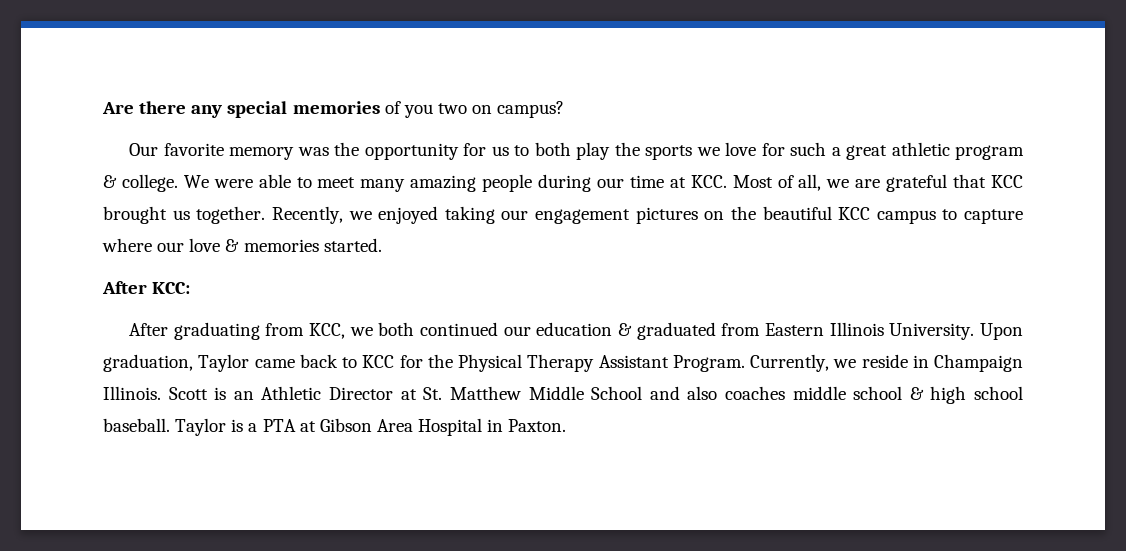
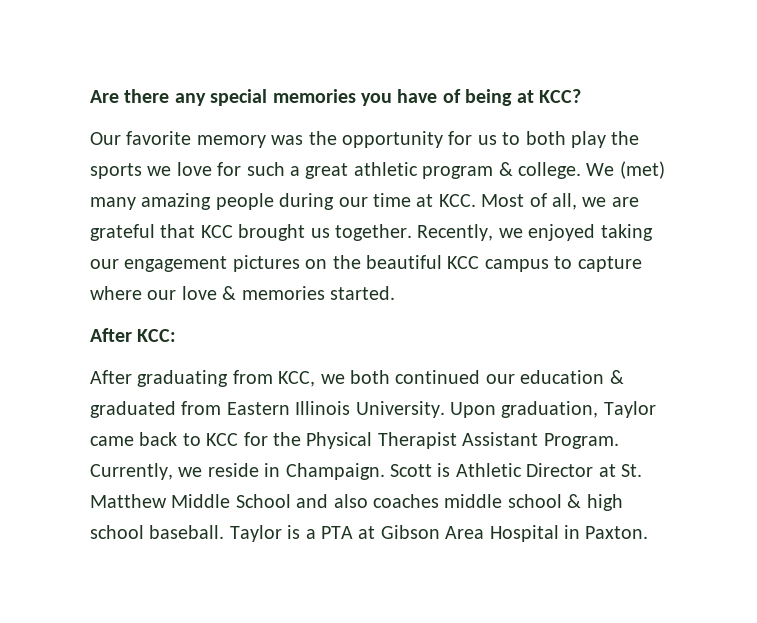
[384,101,565,118] of you two on campus? -> [361,89,581,106] you have of being at KCC?
[213,174,356,188] were able to meet -> [619,161,665,179] (met)
[527,354,595,372] Therapy -> [377,432,457,449] Therapist
[934,354,1023,372] [103,386,161,400] Champaign Illinois. -> [285,463,385,480] Champaign.
[233,391,254,400] an -> (451, 470) none

